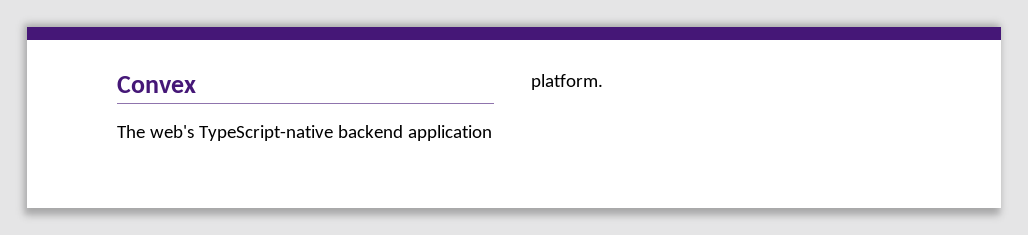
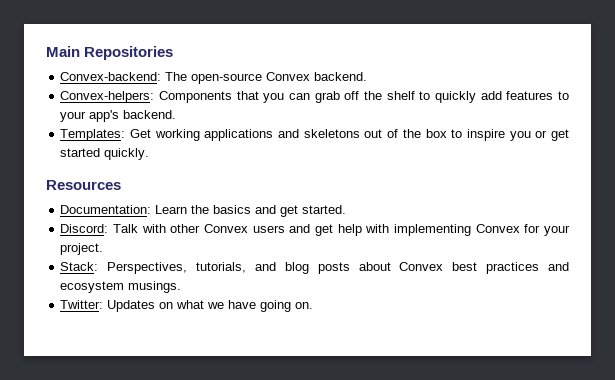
[117,76,196,93] [117,125,492,141] [531,74,603,90] Convex // The web's TypeScript-native backend application platform. -> [46,46,174,60] [60,72,368,84] [60,91,569,103] [60,110,177,122] [60,129,569,141] [60,148,150,160] [46,180,121,190] [60,205,347,217] [60,224,570,236] [60,243,104,255] [60,262,569,274] [60,281,182,293] [60,300,314,312] Main Repositories // Convex-backend: The open-source Convex backend. // Convex-helpers: Components that you can grab off the shelf to quickly add features to your app's backend. // Templates: Get working applications and skeletons out of the box to inspire you or get started quickly. // Resources // Documentation: Learn the basics and get started. // Discord: Talk with other Convex users and get help with implementing Convex for your project. // Stack: Perspectives, tutorials, and blog posts about Convex best practices and ecosystem musings. // Twitter: Updates on what we have going on.

